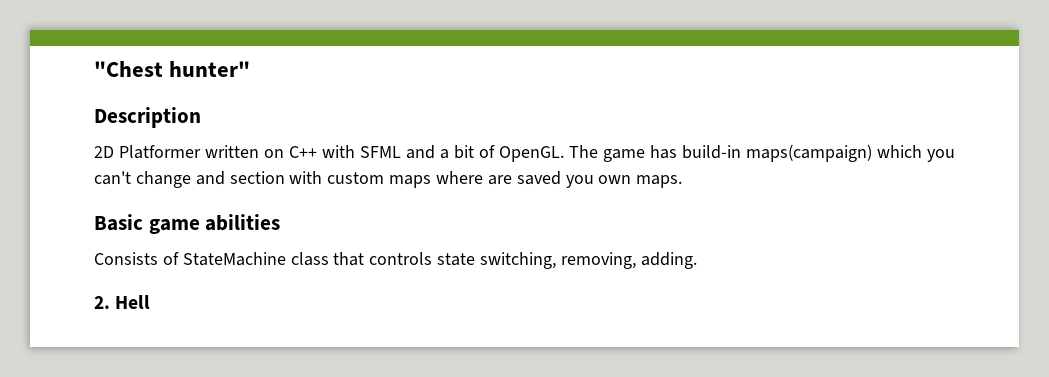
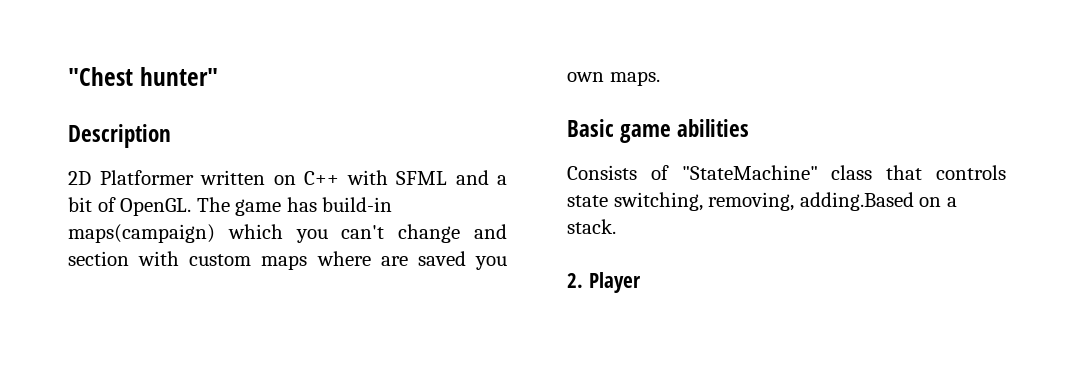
[182,252,286,266] StateMachine -> [681,165,818,180] "StateMachine"
[640,252,697,269] adding. -> [799,192,957,211] [567,219,616,234] adding.Based on a stack.
[115,295,151,309] Hell -> [588,272,641,293] Player

